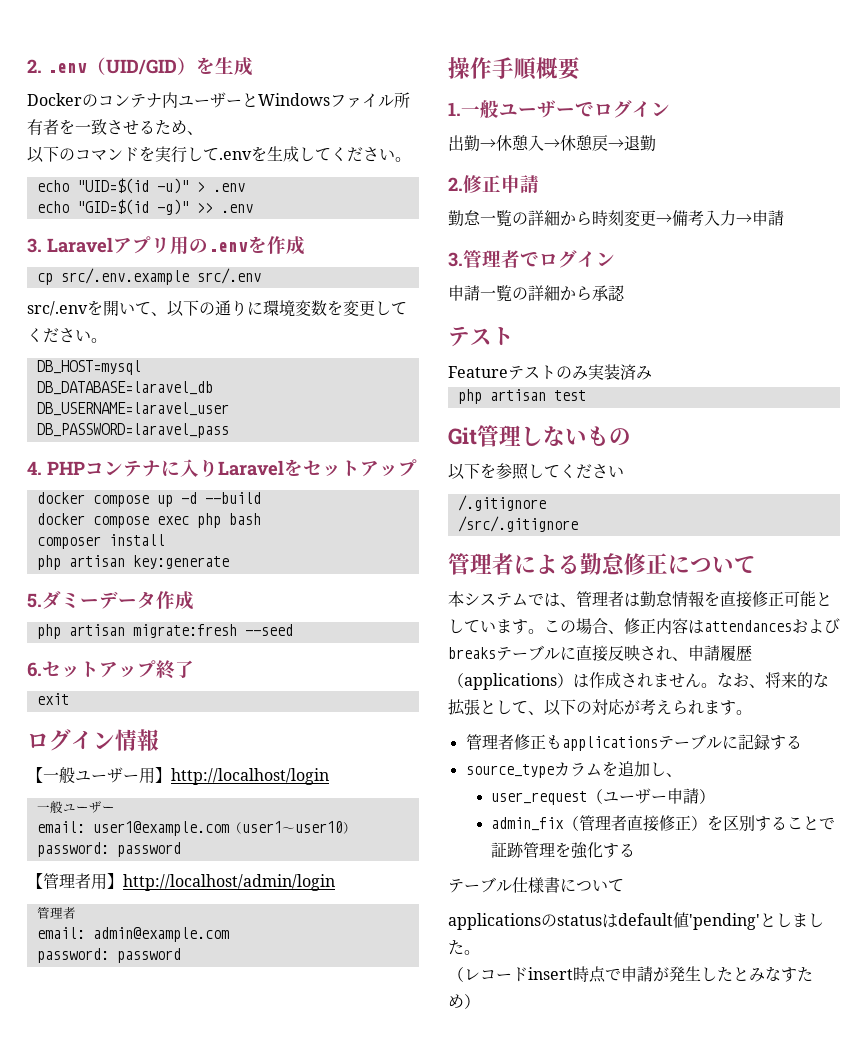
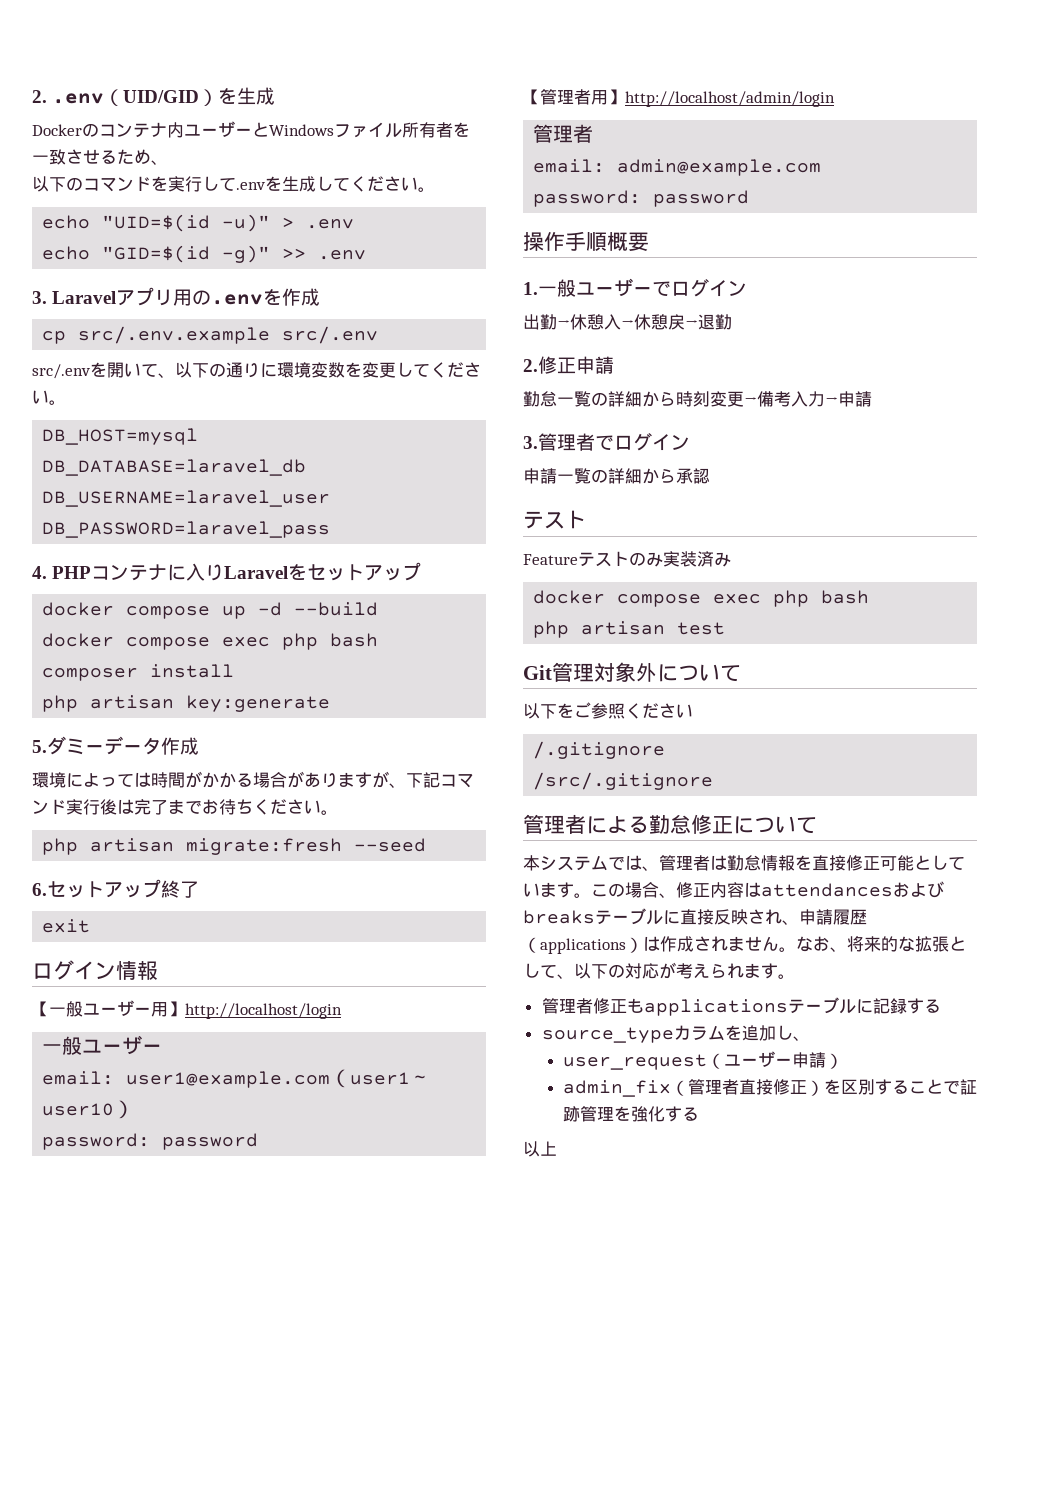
(194, 600) none -> [32,771,474,788] [32,799,338,815] // 環境によっては時間がかかる場合がありますが、下記コマンド実行後は完了までお待ちください。
(652, 373) none -> [533,590,870,607] // docker compose exec php bash
[521,426,631,446] しないもの -> [594,662,741,682] 対象外について
[496,463,560,480] 参照して -> [574,702,625,719] ご参照
[448,877,624,893] [448,912,824,930] [448,940,480,955] [448,966,813,983] [448,994,480,1009] テーブル仕様書について // applicationsのstatusはdefault値'pending'としました。 // （レコードinsert時点で申請が発生したとみなすため） -> [523,1141,557,1157] 以上

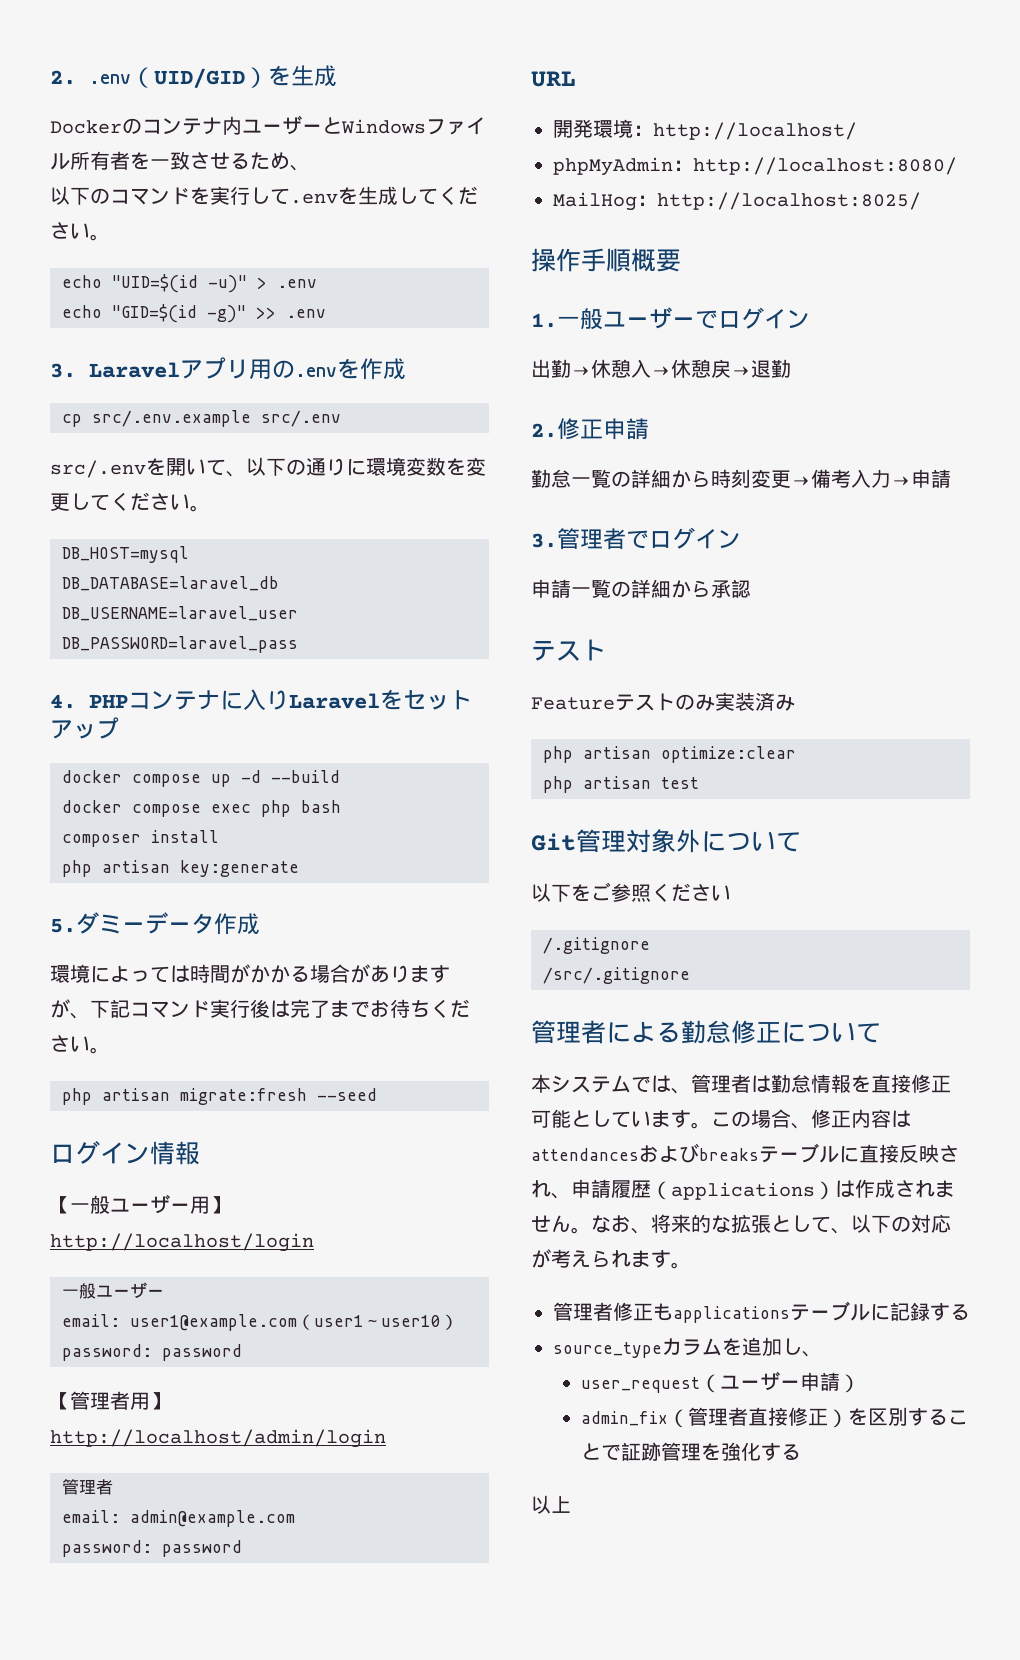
[32,879,199,898] [42,919,91,933] // 6.セットアップ終了 // exit -> (377, 1094) none
(750, 198) none -> [531,71,576,87] [553,119,857,140] [553,157,957,176] [553,192,921,211] // URL // 開発環境：http://localhost/ // phpMyAdmin：http://localhost:8080/ // MailHog：http://localhost:8025/
[533,590,870,607] docker compose exec php bash -> [543,746,796,763] php artisan optimize:clear

